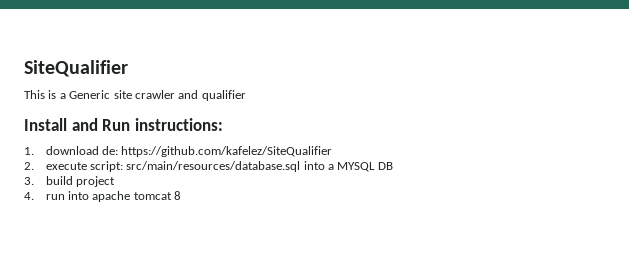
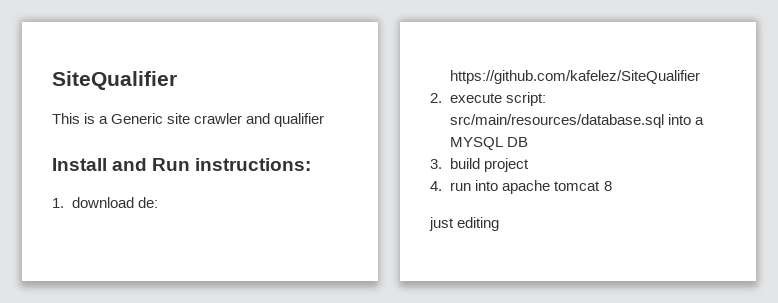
(182, 195) none -> [429,217,500,231] // just editing

